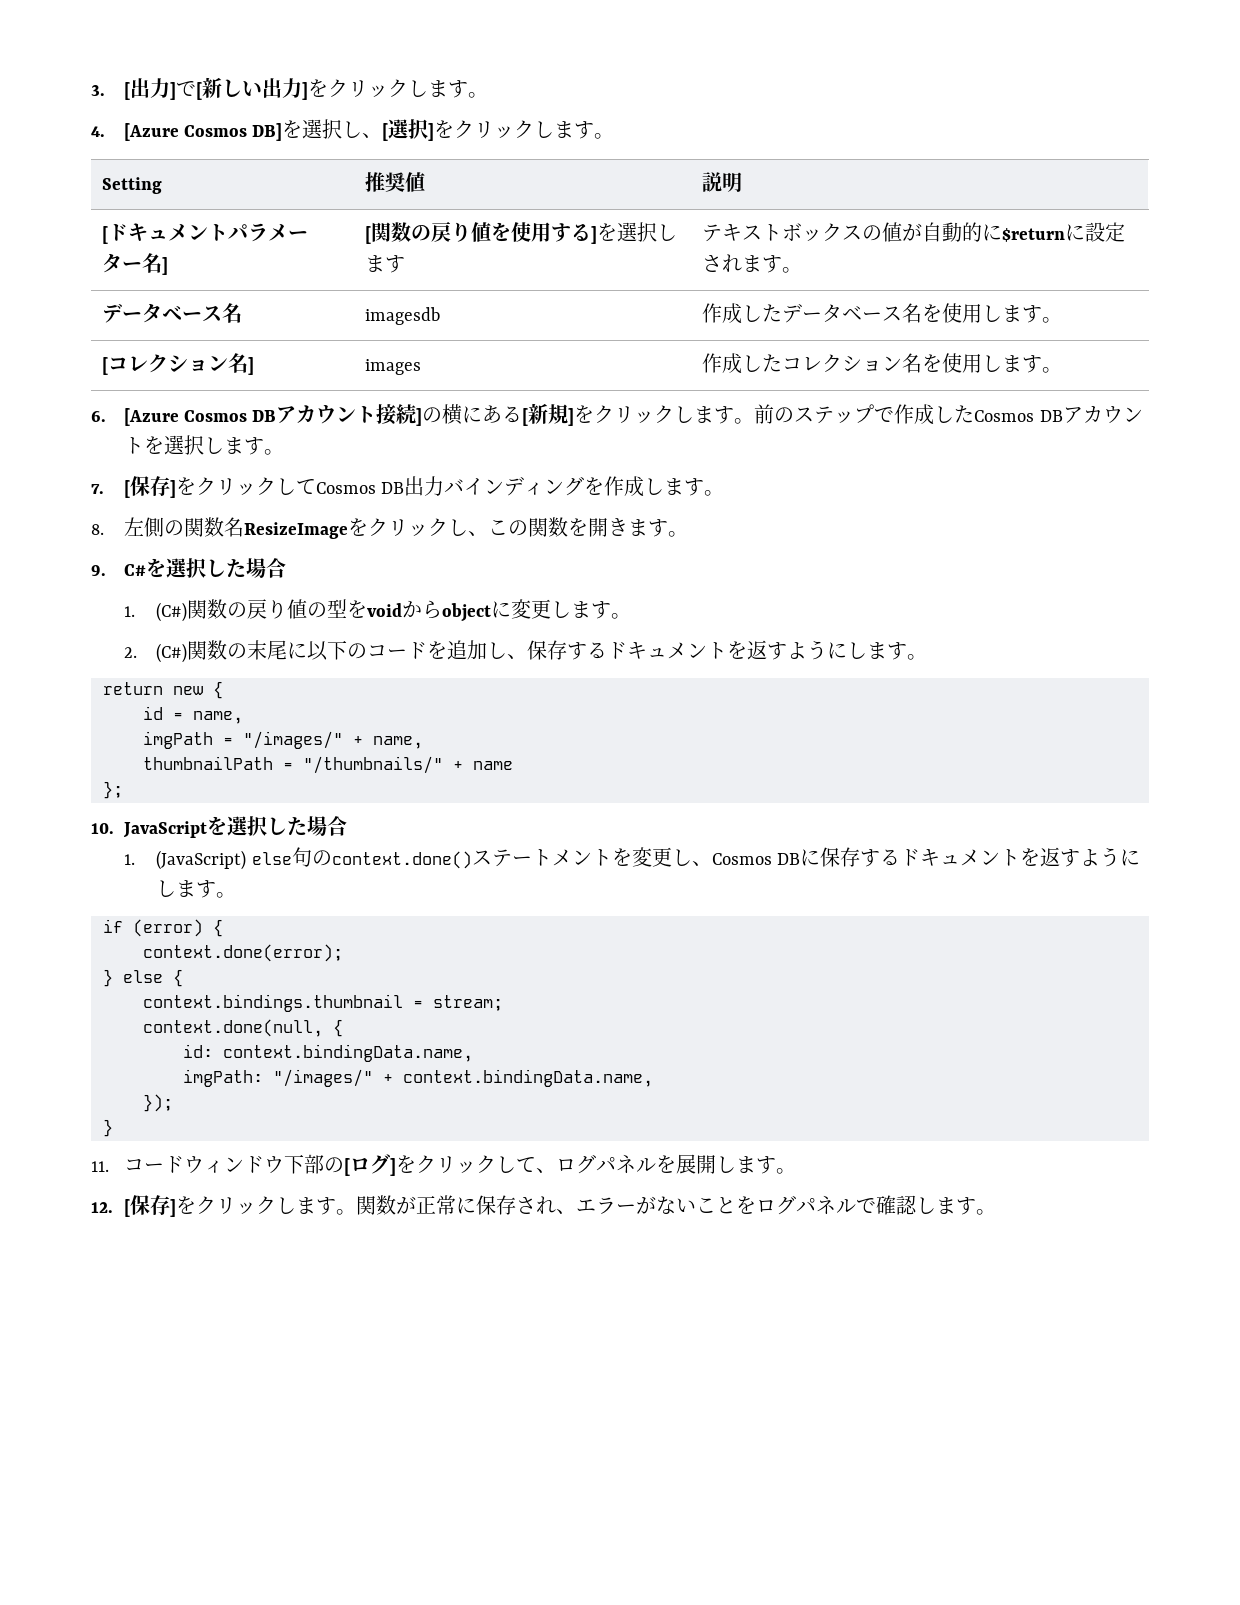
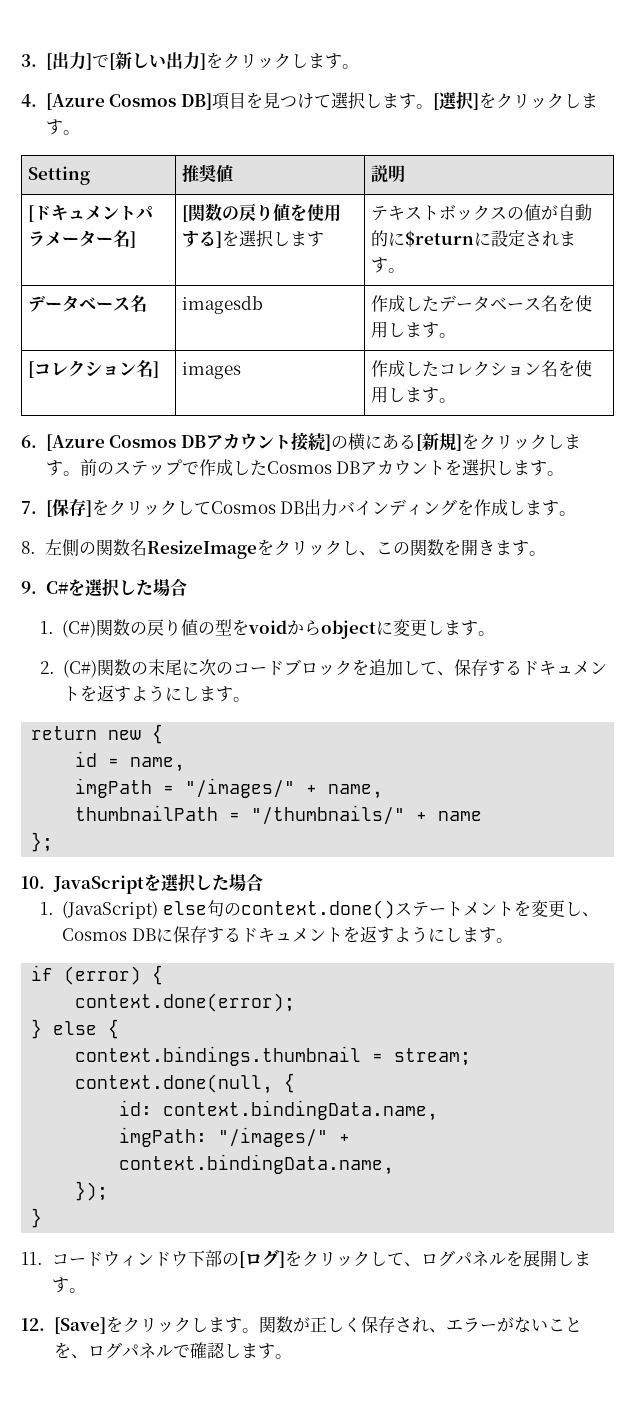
[282,119,383,139] を選択し、 -> [211,92,433,110] 項目を見つけて選択します。
[307,640,348,661] 以下 -> [199,659,217,676] 次
(428, 650) none -> [284,659,353,676] ブロック
(508, 650) none -> [420,661,438,675] て
[123,1195,176,1217] [保存] -> [53,1317,106,1334] [Save]
[435,1195,476,1215] 常に -> [326,1317,361,1332] しく
(756, 1205) none -> [70,1354,88,1359] 、

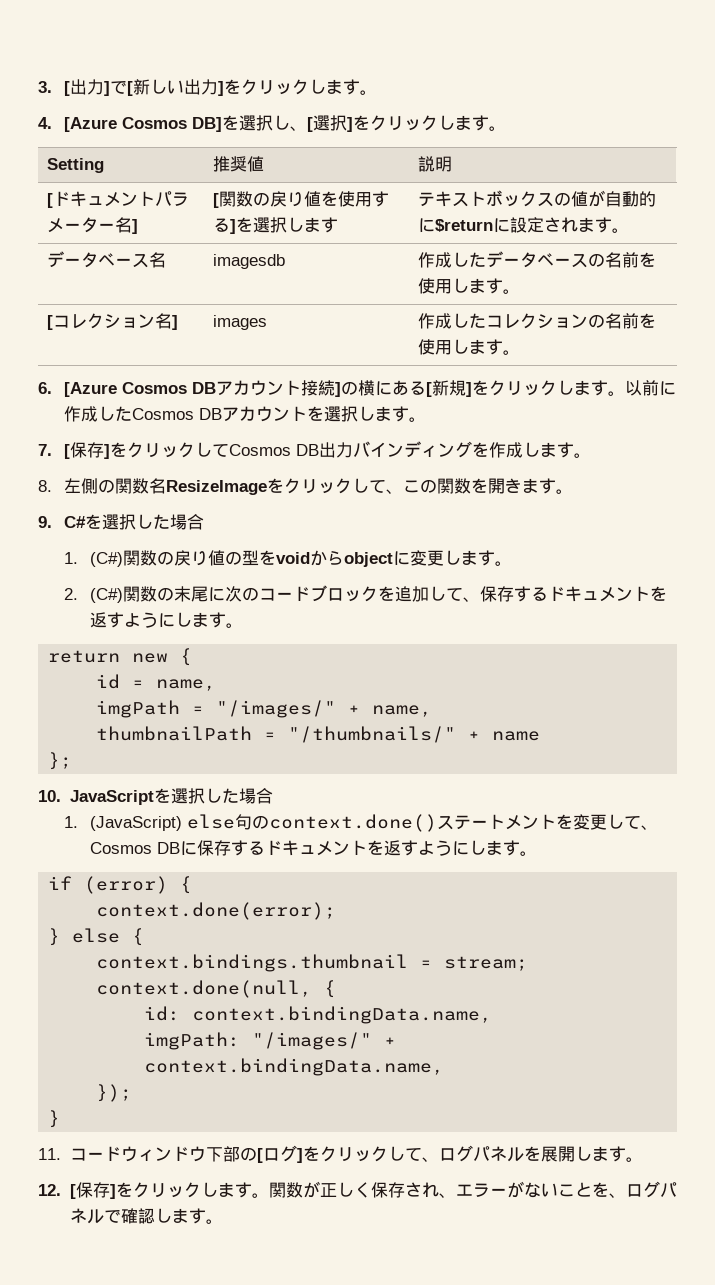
[211,92,433,110] 項目を見つけて選択します。 -> [222,115,308,131] を選択し、
[541,295,559,312] 名 -> [587,252,639,268] の名前
[541,360,559,377] 名 -> [587,313,639,329] の名前
[79,459,199,476] 前のステップで -> [625,380,677,396] 以前に
(359, 547) none -> [369,479,387,493] て
(583, 908) none -> [624,815,642,829] て
[53,1317,106,1334] [Save] -> [69,1182,116,1199] [保存]

